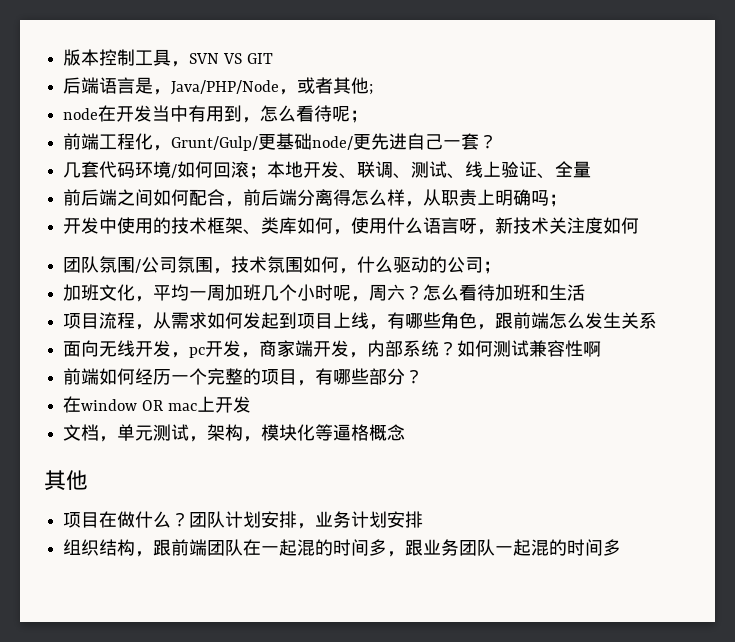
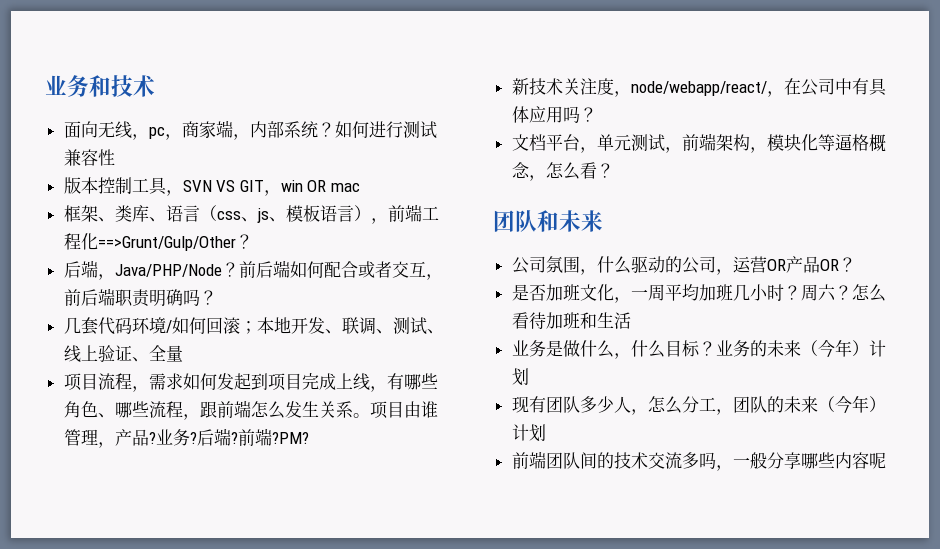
(63, 57) none -> [45,75,155,97] [63,120,437,140] [63,149,115,166] 业务和技术 // 面向无线，pc，商家端，内部系统？如何进行测试兼容性 //
[63,77,374,95] [63,105,369,123] [63,133,480,151] // 后端语言是，Java/PHP/Node，或者其他; // node在开发当中有用到，怎么看待呢； // 前端工程化，Grunt/Gulp/更基础node/更先进自己一套 -> [263,180,361,196] [63,204,439,224] [63,233,253,251] [63,260,443,280] [63,288,200,307] ，win OR mac // 框架、类库、语言（css、js、模板语言），前端工程化==>Grunt/Gulp/Other？ // 后端，Java/PHP/Node？前后端如何配合或者交互，前后端职责明确吗
[63,189,568,207] [63,217,640,235] [63,256,142,273] 前后端之间如何配合，前后端分离得怎么样，从职责上明确吗； // 开发中使用的技术框架、类库如何，使用什么语言呀，新技术关注度如何 // 团队氛围/ -> [63,373,438,392] [63,400,438,420] [63,428,309,448] [511,78,887,97] [511,106,597,123] [511,133,886,153] [511,162,614,181] [493,210,603,232] 项目流程，需求如何发起到项目完成上线，有哪些角色、哪些流程，跟前端怎么发生关系。项目由谁管理，产品?业务?后端?前端?PM? // 新技术关注度，node/webapp/react/，在公司中有具体应用吗？ // 文档平台，单元测试，前端架构，模块化等逼格概念，怎么看？ // 团队和未来 //
[231,256,502,274] [63,284,370,302] 技术氛围如何，什么驱动的公司； // 加班文化，平均一周加班几个小时呢， -> [596,256,856,275] [511,284,801,303] 什么驱动的公司，运营OR产品OR？ // 是否加班文化，一周平均加班几小时？
[63,312,658,330] [63,340,602,358] [63,368,424,386] [63,396,251,413] [63,424,406,442] [44,470,88,491] [63,511,424,529] [63,539,622,557] 项目流程，从需求如何发起到项目上线，有哪些角色，跟前端怎么发生关系 // 面向无线开发，pc开发，商家端开发，内部系统？如何测试兼容性啊 // 前端如何经历一个完整的项目，有哪些部分？ // 在window OR mac上开发 // 文档，单元测试，架构，模块化等逼格概念 // 其他 // 项目在做什么？团队计划安排，业务计划安排 // 组织结构，跟前端团队在一起混的时间多，跟业务团队一起混的时间多 -> [511,339,886,359] [511,368,529,386] [511,395,886,415] [511,424,546,442] [511,451,886,471] 业务是做什么，什么目标？业务的未来（今年）计划 // 现有团队多少人，怎么分工，团队的未来（今年）计划 // 前端团队间的技术交流多吗，一般分享哪些内容呢

